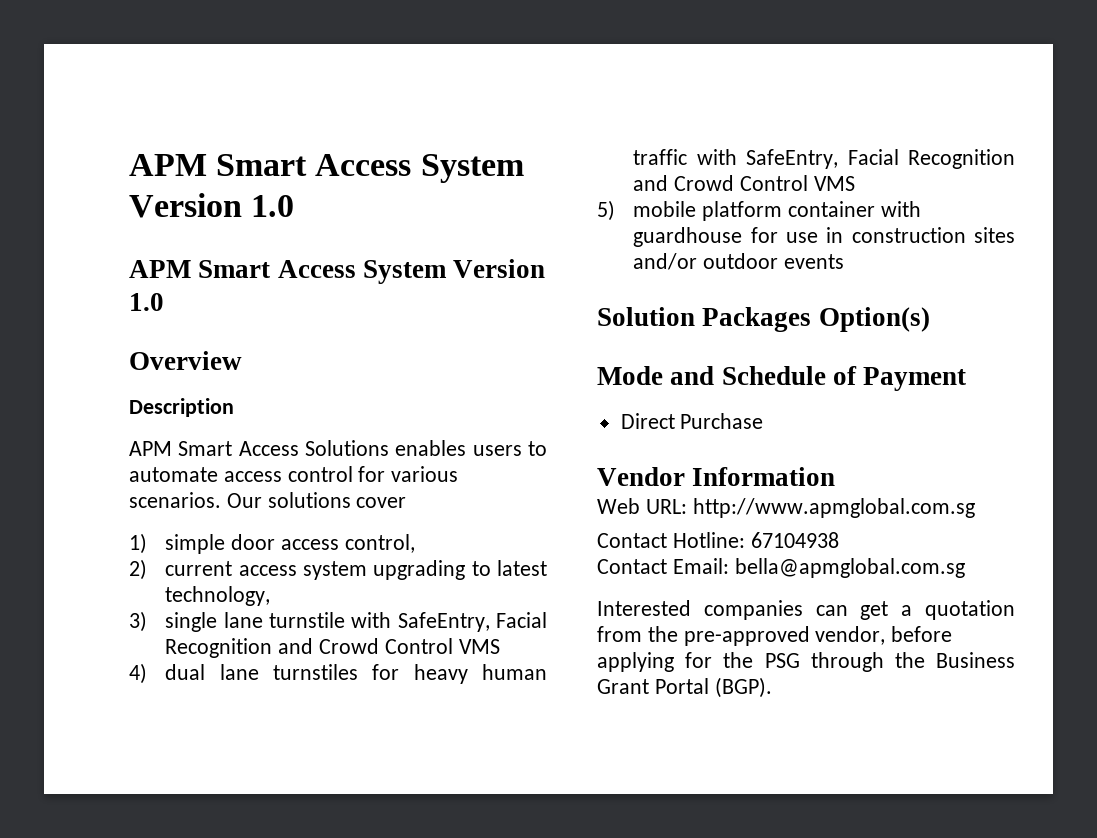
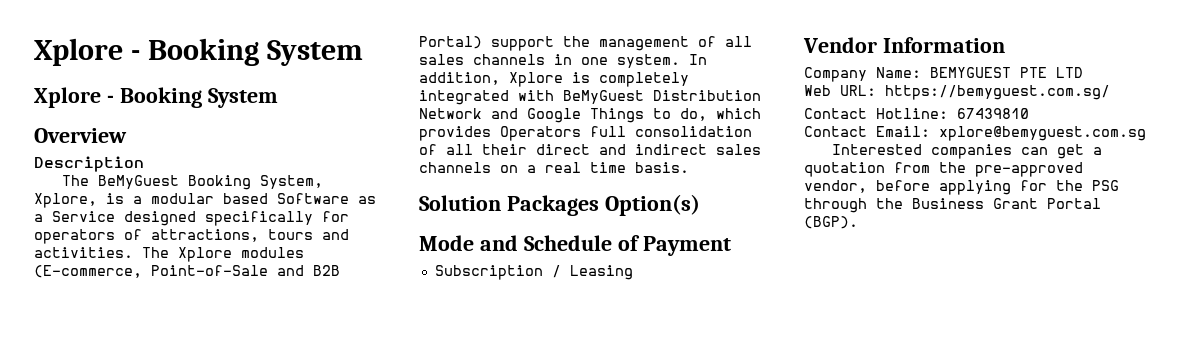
[129,154,524,183] [129,193,295,218] [129,259,546,284] [129,293,164,311] APM Smart Access System Version 1.0 // APM Smart Access System Version 1.0 -> [34,38,363,66] [34,87,278,108] Xplore - Booking System // Xplore - Booking System
[129,440,547,456] [129,466,459,482] [129,492,407,508] [129,533,415,554] [129,559,547,580] [165,586,271,606] [129,611,547,632] [165,638,500,658] [129,663,547,684] [633,149,1015,169] [633,175,855,191] [597,200,921,221] [633,227,1015,247] [633,253,845,270] APM Smart Access Solutions enables users to automate access control for various scenarios. Our solutions cover // 1) simple door access control, // 2) current access system upgrading to latest technology, // 3) single lane turnstile with SafeEntry, Facial Recognition and Crowd Control VMS // 4) dual lane turnstiles for heavy human traffic with SafeEntry, Facial Recognition and Crowd Control VMS // 5) mobile platform container with guardhouse for use in construction sites and/or outdoor events -> [61,175,323,190] [34,193,376,208] [34,211,349,226] [34,229,349,244] [34,247,304,262] [34,265,340,278] [419,36,752,51] [419,54,707,68] [419,72,689,87] [419,90,761,105] [419,108,761,123] [419,126,752,141] [419,144,761,155] [419,162,689,173] The BeMyGuest Booking System, Xplore, is a modular based Software as a Service designed specifically for operators of attractions, tours and activities. The Xplore modules (E-commerce, Point-of-Sale and B2B Portal) support the management of all sales channels in one system. In addition, Xplore is completely integrated with BeMyGuest Distribution Network and Google Things to do, which provides Operators full consolidation of all their direct and indirect sales channels on a real time basis.
[620,413,764,429] Direct Purchase -> [434,265,633,280] Subscription / Leasing
(836, 476) none -> [804,67,1083,82] // Company Name: BEMYGUEST PTE LTD
[692,498,975,518] http://www.apmglobal.com.sg -> [885,85,1110,100] https://bemyguest.com.sg/
[750,532,839,548] 67104938 -> [957,108,1029,119] 67439810
[734,558,965,578] bella@apmglobal.com.sg -> [939,126,1146,141] xplore@bemyguest.com.sg

